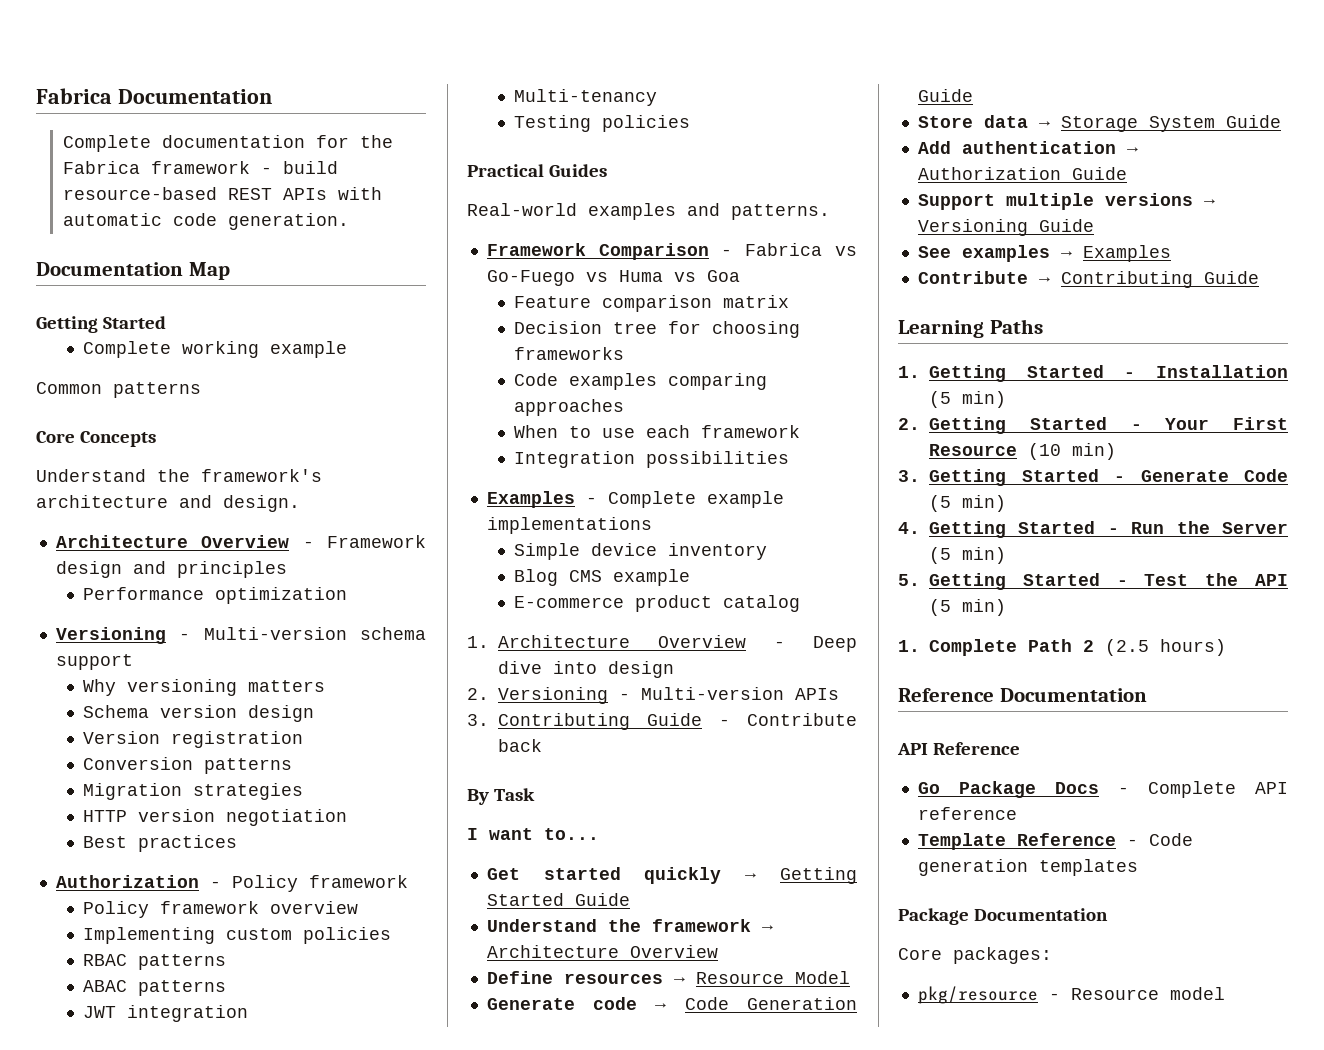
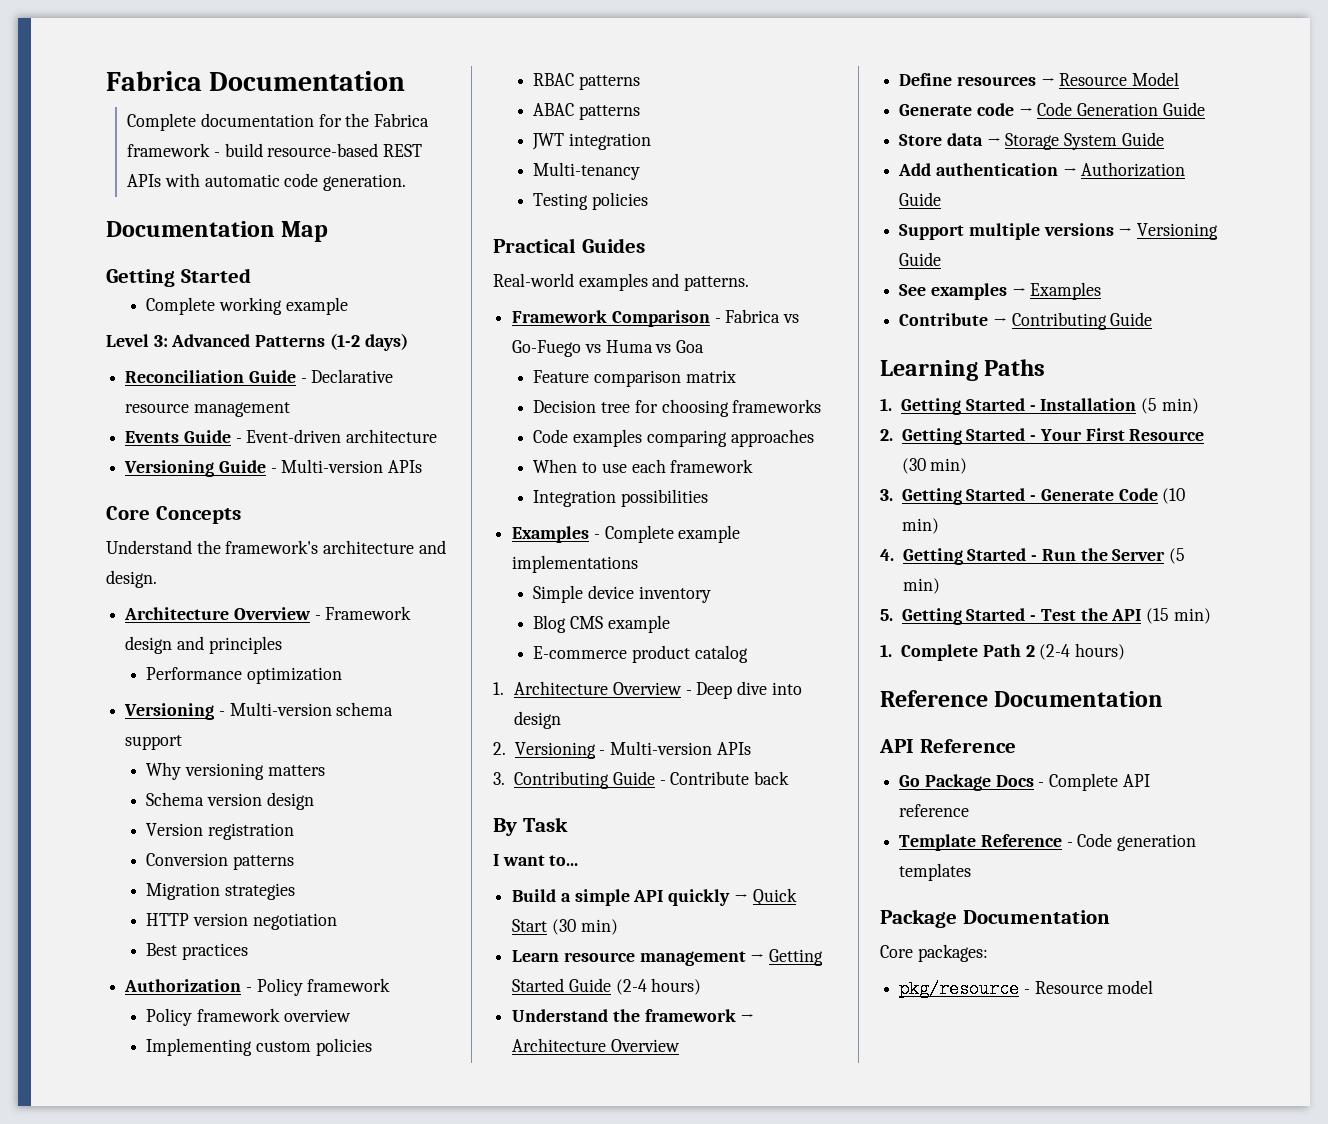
[36,382,201,398] Common patterns -> [106,333,408,351] [125,369,394,383] [125,402,290,417] [125,429,438,443] [124,459,423,477] Level 3: Advanced Patterns (1-2 days) // Reconciliation Guide - Declarative resource management // Events Guide - Event-driven architecture // Versioning Guide - Multi-version APIs
[486,867,722,884] Get started quickly -> [512,888,797,906] [512,919,618,935] [512,950,746,966] Build a simple API quickly → Quick Start (30 min) // Learn resource management
(630, 899) none -> [615,978,702,995] (2-4 hours)
[1028,443,1061,460] (10 -> [901,458,926,474] (30
[929,495,951,512] (5 -> [1162,488,1186,504] (10
[929,599,951,616] (5 -> [1146,608,1170,624] (15
[1105,639,1149,656] (2.5 -> [1039,644,1071,660] (2-4

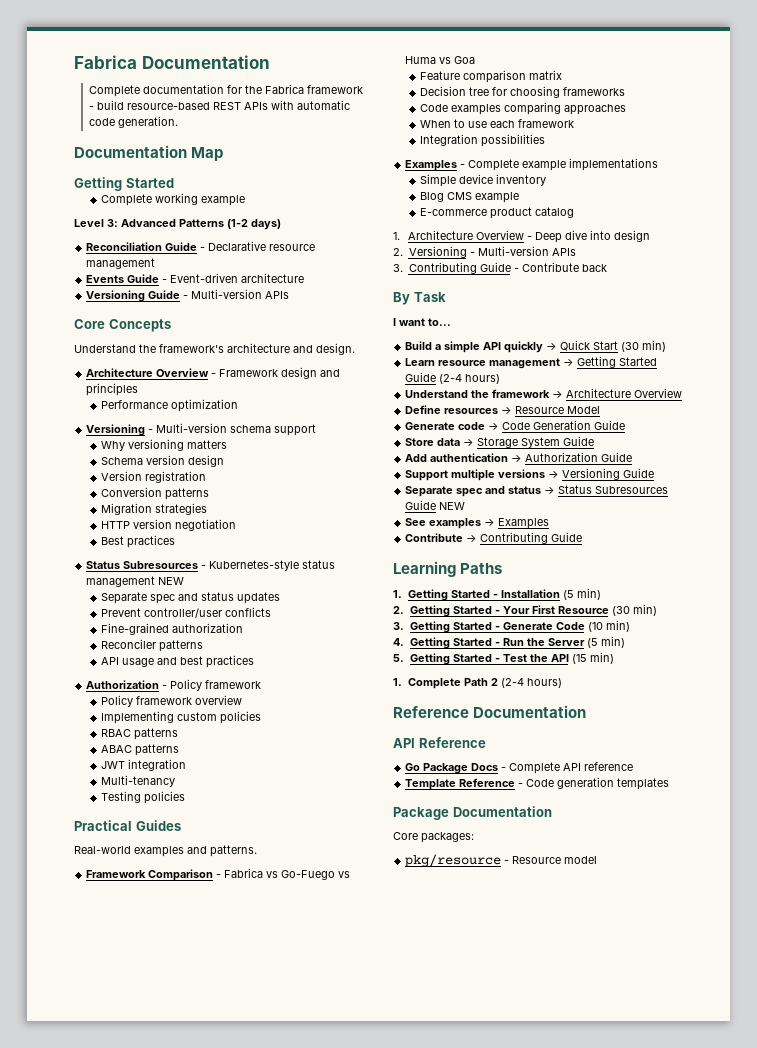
(249, 951) none -> [86,560,336,571] [86,576,185,587] [100,592,280,604] [100,607,271,618] [100,623,243,635] [100,639,203,652] [100,655,254,668] // Status Subresources - Kubernetes-style status management NEW // Separate spec and status updates // Prevent controller/user conflicts // Fine-grained authorization // Reconciler patterns // API usage and best practices
(942, 259) none -> [405,485,669,497] [405,500,466,510] // Separate spec and status → Status Subresources Guide NEW

